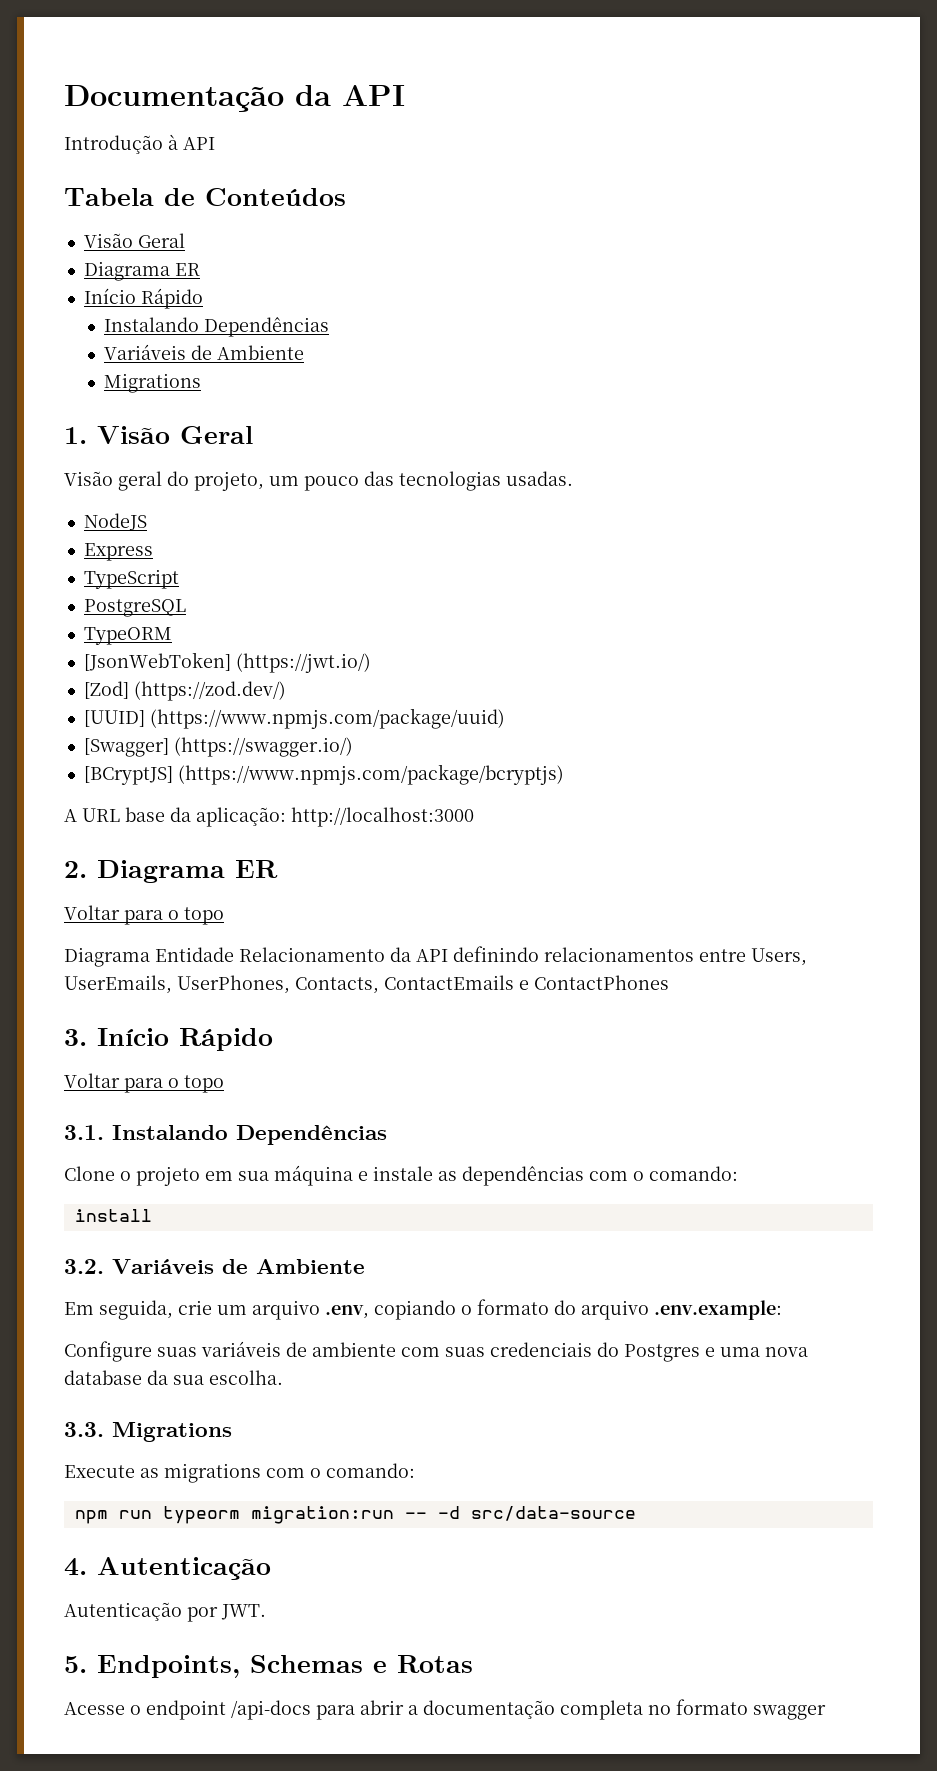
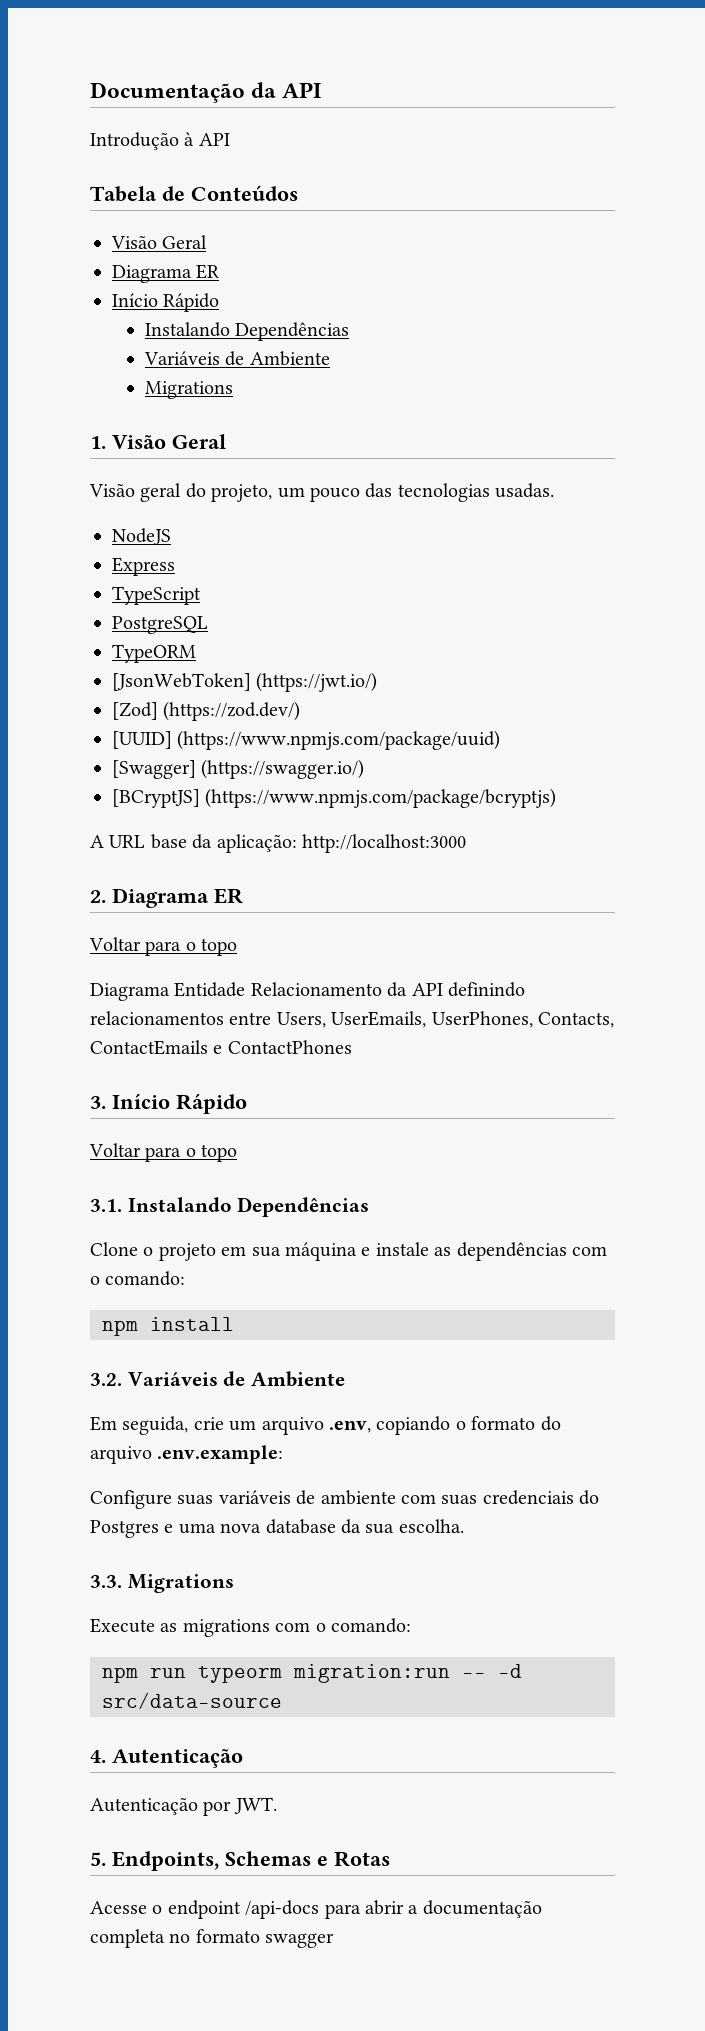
(738, 1173) none -> [102,1320,138,1336] npm

